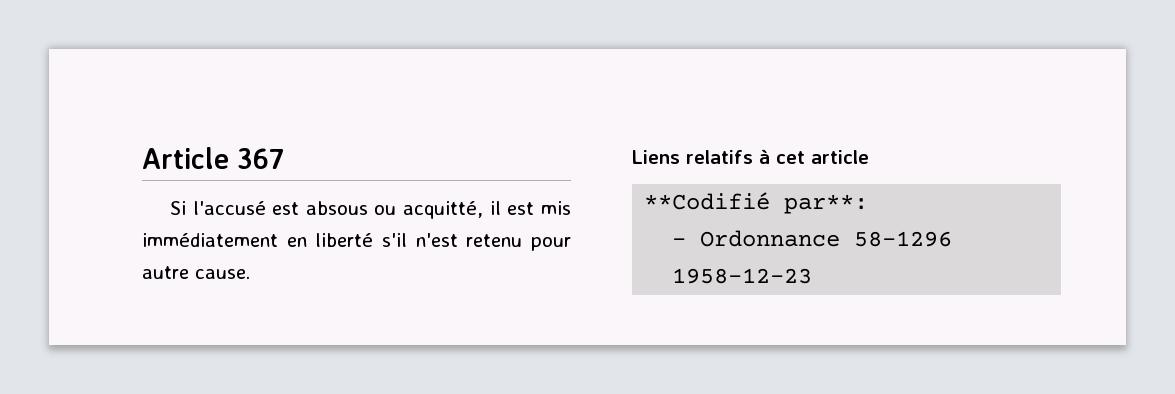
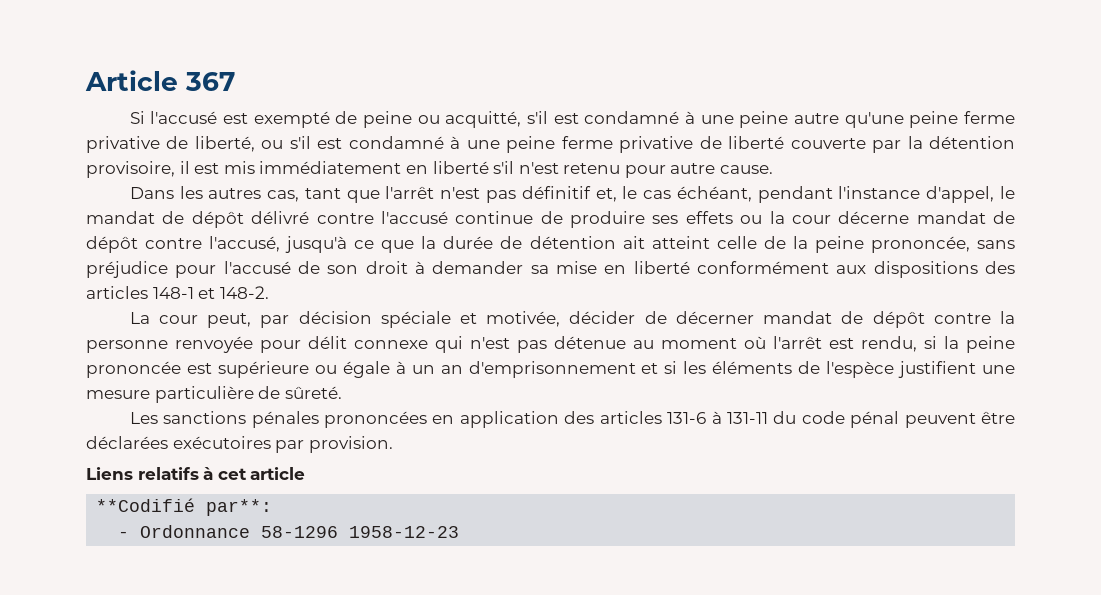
[305,201,484,219] absous ou acquitté, -> [253,111,1016,128] [86,136,1015,153] [86,161,175,178] exempté de peine ou acquitté, s'il est condamné à une peine autre qu'une peine ferme privative de liberté, ou s'il est condamné à une peine ferme privative de liberté couverte par la détention provisoire,
(250, 274) none -> [129,186,1015,203] [86,211,1015,228] [86,236,1015,253] [86,261,1016,278] [86,286,269,299] [129,311,1015,328] [86,336,1015,353] [86,361,1015,378] [86,386,342,403] [129,411,1016,428] [86,436,393,453] // Dans les autres cas, tant que l'arrêt n'est pas définitif et, le cas échéant, pendant l'instance d'appel, le mandat de dépôt délivré contre l'accusé continue de produire ses effets ou la cour décerne mandat de dépôt contre l'accusé, jusqu'à ce que la durée de détention ait atteint celle de la peine prononcée, sans préjudice pour l'accusé de son droit à demander sa mise en liberté conformément aux dispositions des articles 148-1 et 148-2. // La cour peut, par décision spéciale et motivée, décider de décerner mandat de dépôt contre la personne renvoyée pour délit connexe qui n'est pas détenue au moment où l'arrêt est rendu, si la peine prononcée est supérieure ou égale à un an d'emprisonnement et si les éléments de l'espèce justifient une mesure particulière de sûreté. // Les sanctions pénales prononcées en application des articles 131-6 à 131-11 du code pénal peuvent être déclarées exécutoires par provision.

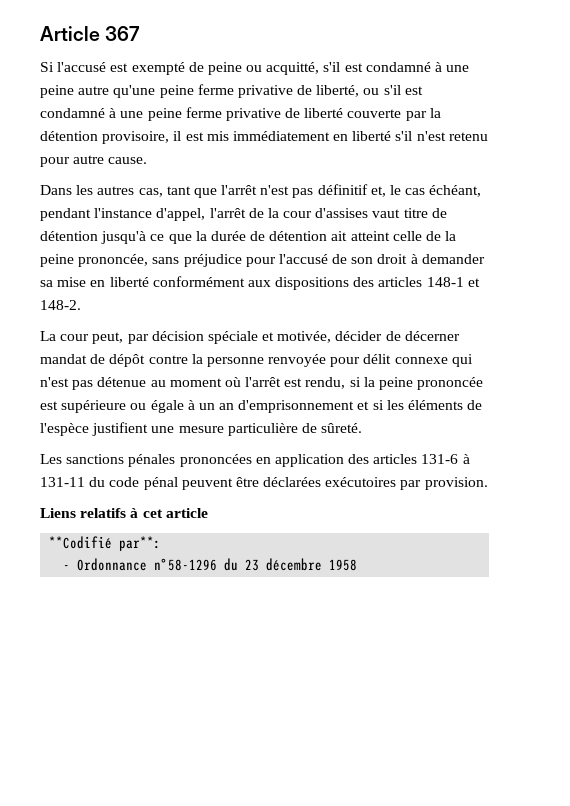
[1000,186,1015,199] [86,211,1015,228] [86,236,281,253] le mandat de dépôt délivré contre l'accusé continue de produire ses effets ou la cour décerne mandat de dépôt contre l'accusé, -> [209,208,447,218] [40,231,98,241] l'arrêt de la cour d'assises vaut titre de détention
[261,526,460,538] 58-1296 1958-12-23 -> [154,558,358,571] n°58-1296 du 23 décembre 1958

